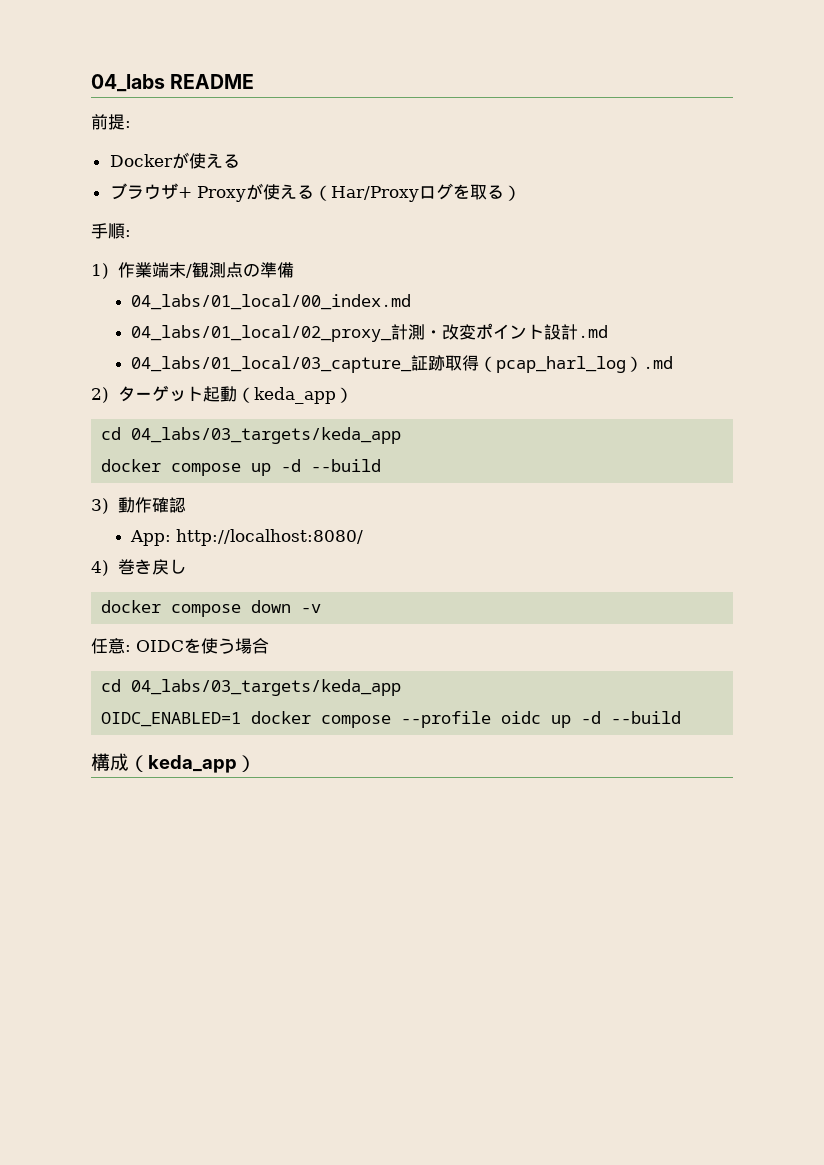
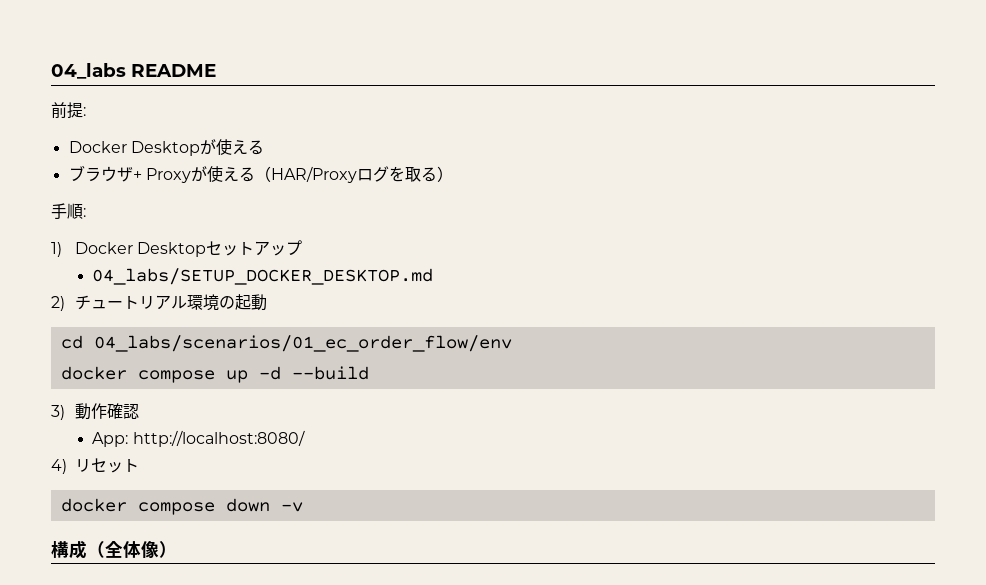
(173, 160) none -> [130,141,200,156] Desktop
[330,186,419,202] Har/Proxy -> [270,166,357,183] HAR/Proxy
[117,262,294,278] [131,294,412,310] [131,323,609,342] [131,355,674,373] [91,385,203,403] 作業端末/観測点の準備 // 04_labs/01_local/00_index.md // 04_labs/01_local/02_proxy_計測・改変ポイント設計.md // 04_labs/01_local/03_capture_証跡取得（pcap_harl_log）.md // 2)ターゲット -> [74,240,302,257] [92,268,434,285] [51,294,235,311] Docker Desktopセットアップ // 04_labs/SETUP_DOCKER_DESKTOP.md // 2)チュートリアル環境の
[236,387,353,404] [101,427,402,444] （keda_app） // cd 04_labs/03_targets/keda_app -> [60,335,512,352] // cd 04_labs/scenarios/01_ec_order_flow/env
[117,559,186,575] 巻き戻し -> [75,458,139,473] リセット
[91,638,269,654] [101,679,402,696] [101,711,682,728] // 任意: OIDCを使う場合 // cd 04_labs/03_targets/keda_app // OIDC_ENABLED=1 docker compose --profile oidc up -d --build -> (303, 507) none
[148,755,237,773] keda_app -> [105,540,159,558] 全体像

